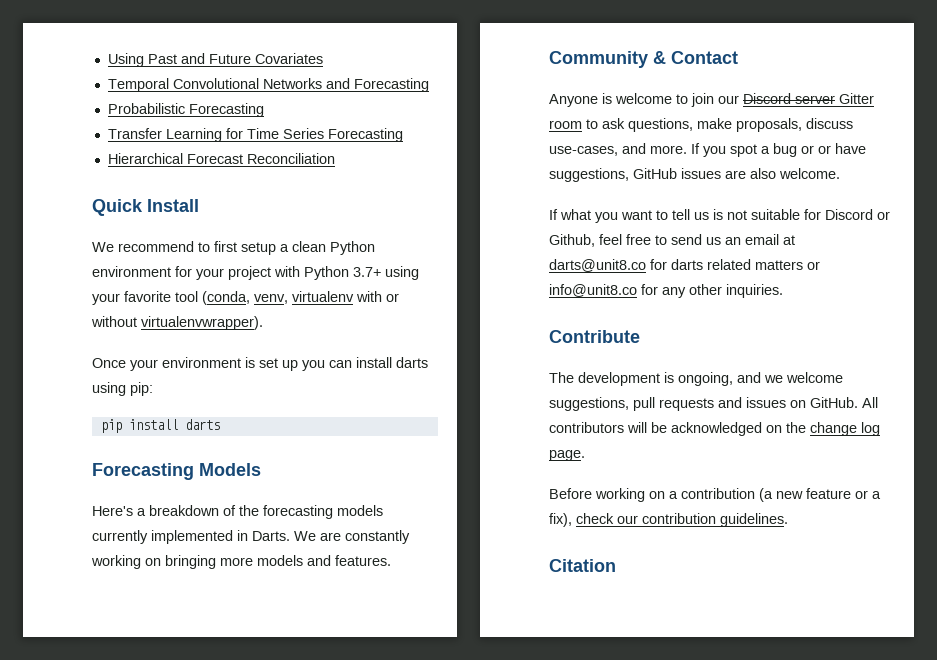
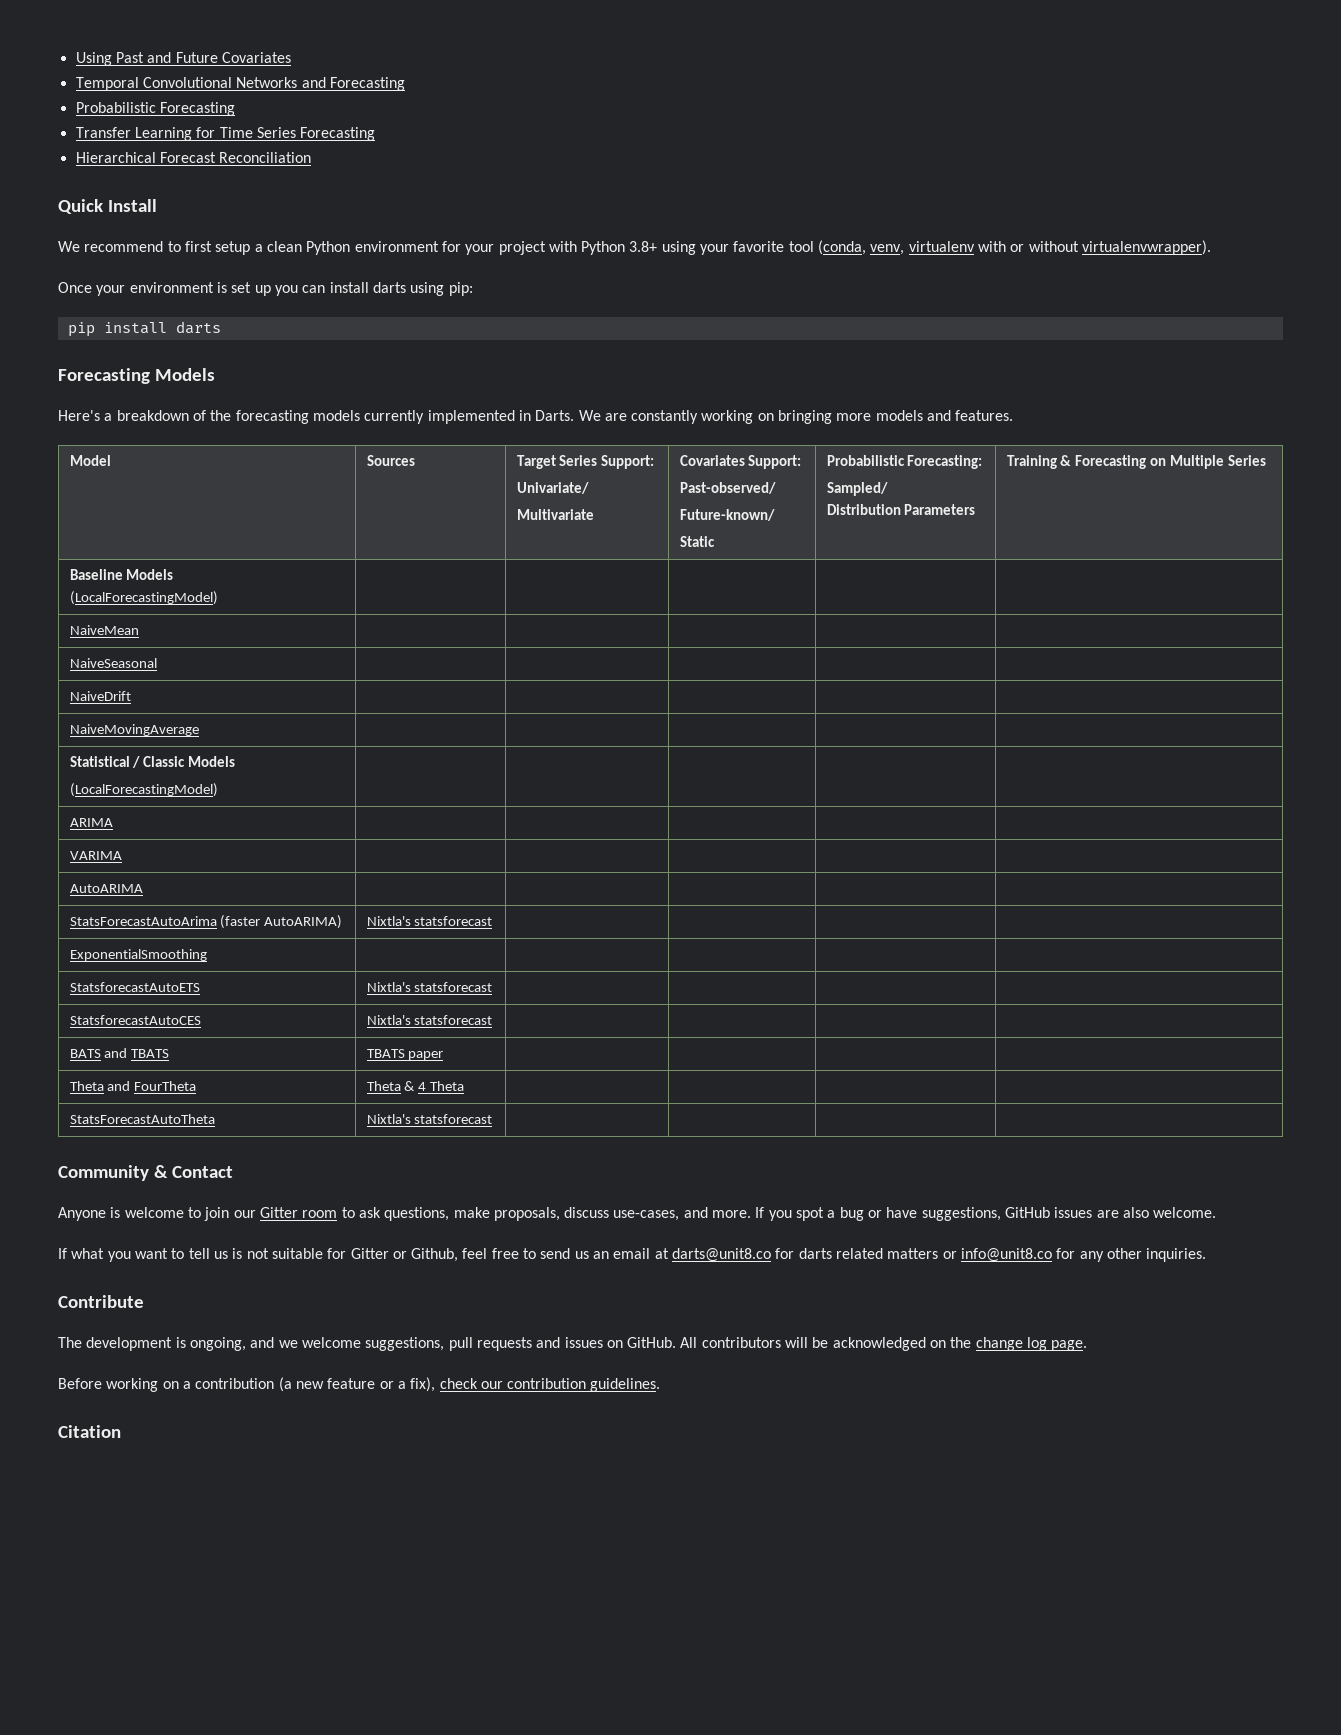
[353,267,381,277] 3.7+ -> [629,241,658,252] 3.8+
(391, 560) none -> [69,455,111,466] [366,455,415,466] [516,455,655,469] [516,482,589,494] [516,509,594,520] [679,455,802,469] [679,482,776,494] [679,509,775,521] [679,536,715,547] [826,455,983,469] [826,482,888,496] [826,504,976,515] [1006,455,1267,469] [69,569,174,580] [69,591,218,605] [69,625,139,635] [69,658,157,668] [69,691,131,701] [69,724,199,736] [69,756,236,768] [69,783,218,797] [69,818,113,827] [69,851,122,860] [69,884,143,893] [69,915,343,929] [366,916,493,926] [69,949,207,961] [69,982,200,992] [366,982,493,992] [69,1015,201,1025] [366,1015,493,1025] [69,1048,170,1058] [366,1049,444,1060] [69,1081,197,1091] [366,1081,465,1091] [69,1114,215,1124] [366,1114,493,1124] // Model | Sources | Target Series Support: // Univariate/ // Multivariate | Covariates Support: // Past-observed/ // Future-known/ // Static | Probabilistic Forecasting: // Sampled/ // Distribution Parameters | Training & Forecasting on Multiple Series // Baseline Models // (LocalForecastingModel) | | | | | // NaiveMean | | | | | // NaiveSeasonal | | | | | // NaiveDrift | | | | | // NaiveMovingAverage | | | | | // Statistical / Classic Models // (LocalForecastingModel) | | | | | // ARIMA | | | | | // VARIMA | | | | | // AutoARIMA | | | | | // StatsForecastAutoArima (faster AutoARIMA) | Nixtla's statsforecast | | | | // ExponentialSmoothing | | | | | // StatsforecastAutoETS | Nixtla's statsforecast | | | | // StatsforecastAutoCES | Nixtla's statsforecast | | | | // BATS and TBATS | TBATS paper | | | | // Theta and FourTheta | Theta & 4 Theta | | | | // StatsForecastAutoTheta | Nixtla's statsforecast | | | |
[743,93,835,104] Discord server -> (256, 1214) none
[818,145,831,154] or -> (883, 1214) none
[825,209,873,220] Discord -> [350,1248,389,1259] Gitter

